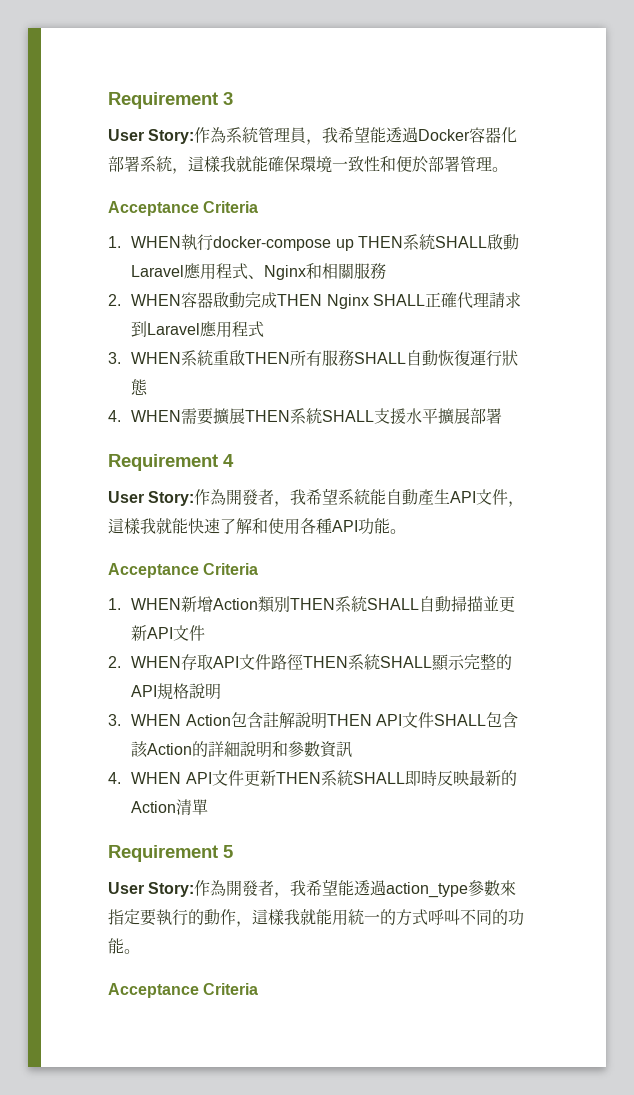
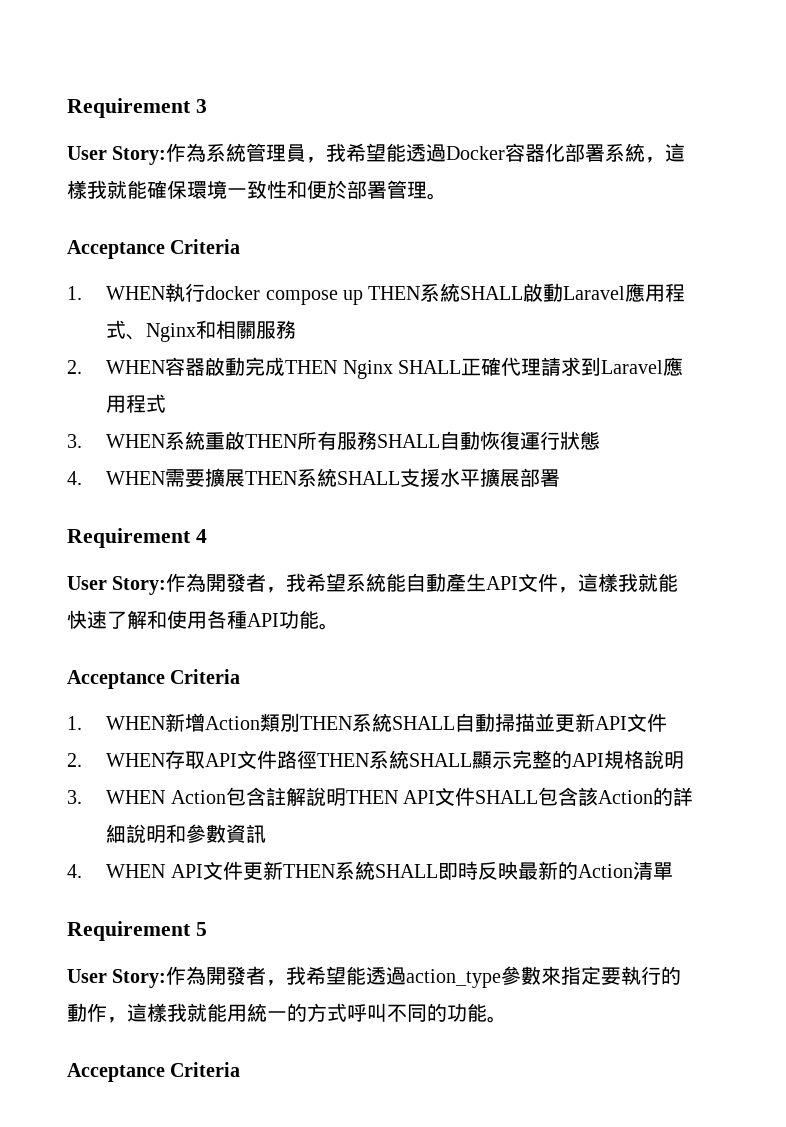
[213,236,332,251] docker-compose -> [205,286,338,305] docker compose

